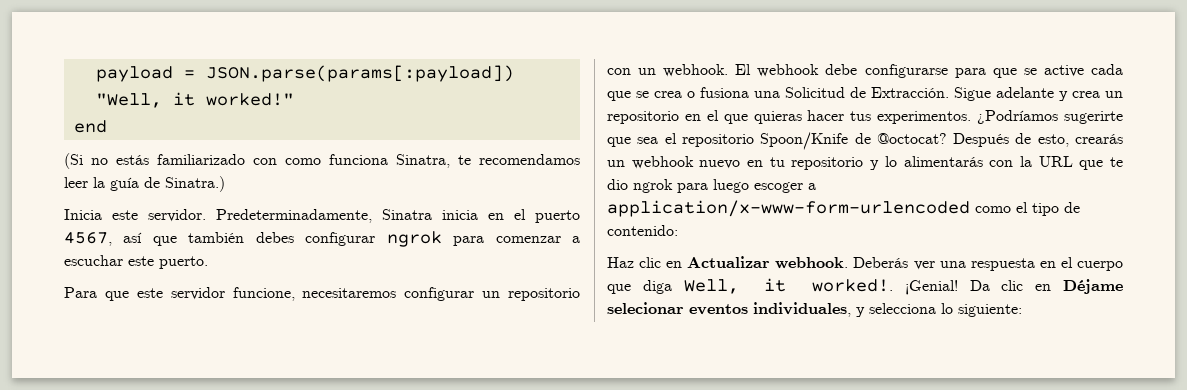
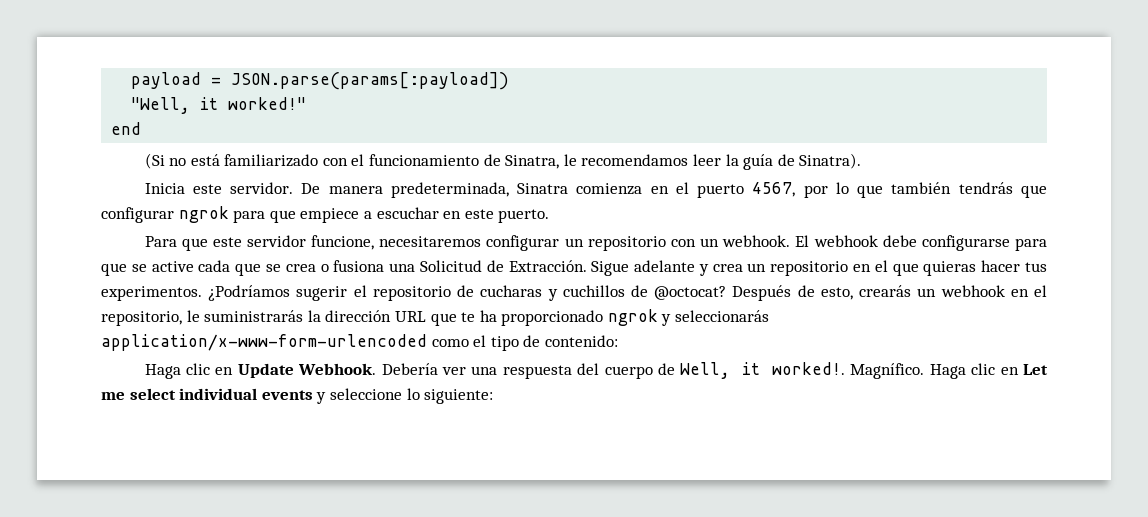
[116,155,149,165] estás -> [190,154,220,166] está
[285,154,471,168] como funciona Sinatra, te -> [351,154,577,169] el funcionamiento de Sinatra, le
[165,176,225,192] Sinatra.) -> [799,153,862,169] Sinatra).
[216,209,580,223] [64,232,294,246] Predeterminadamente, Sinatra inicia en el puerto 4567, así que también debes -> [301,182,1047,198] De manera predeterminada, Sinatra comienza en el puerto 4567, por lo que también tendrás que
[495,236,561,243] comenzar -> [269,208,360,223] que empiece
(123, 260) none -> [443,211,462,219] en
[1064,111,1123,124] [607,132,849,150] sugerirte que sea el repositorio Spoon/Knife -> [296,285,625,301] sugerir el repositorio de cucharas y cuchillos
[699,156,1123,170] [607,179,816,193] nuevo en tu repositorio y lo alimentarás con la URL que te dio ngrok para luego escoger a -> [1010,285,1047,297] [101,309,770,326] en el repositorio, le suministrarás la dirección URL que te ha proporcionado ngrok y seleccionarás
[607,256,1123,271] [607,278,1123,295] [607,302,936,317] Haz clic en Actualizar webhook. Deberás ver una respuesta en el cuerpo que diga Well, it worked!. ¡Genial! Da clic en Déjame selecionar eventos individuales, y selecciona -> [144,362,1049,379] [101,388,402,404] Haga clic en Update Webhook. Debería ver una respuesta del cuerpo de Well, it worked!. Magnífico. Haga clic en Let me select individual events y seleccione

